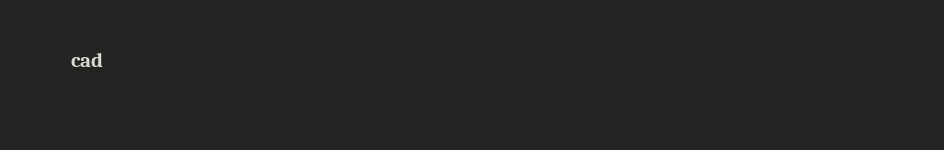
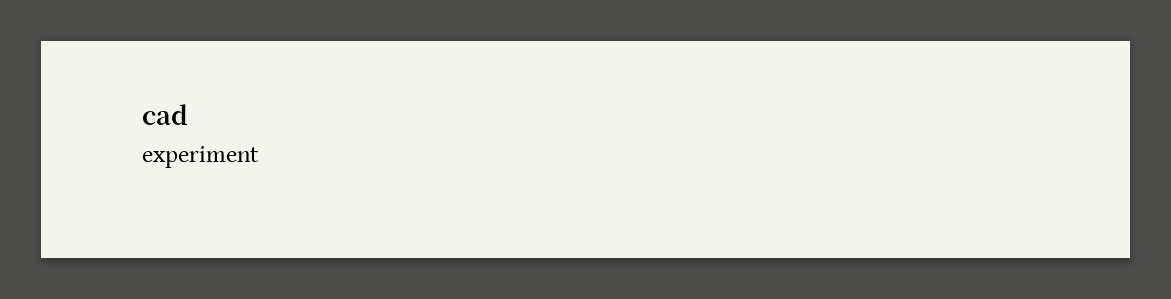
(103, 59) none -> [142,146,259,168] // experiment

